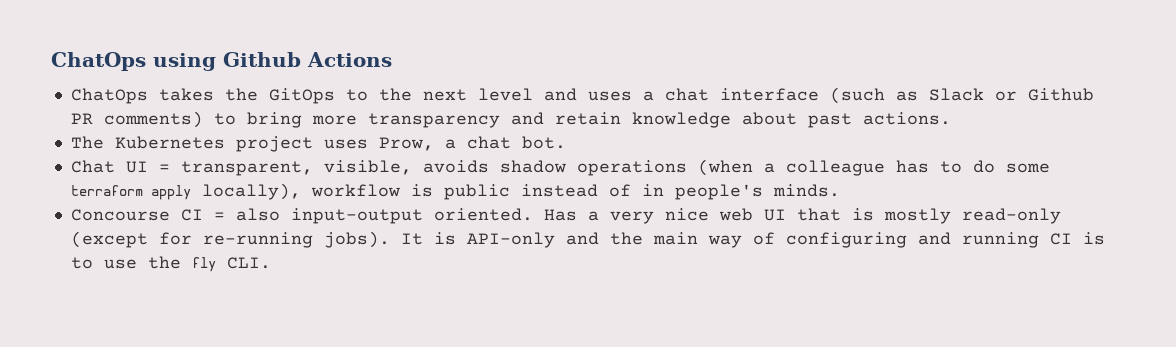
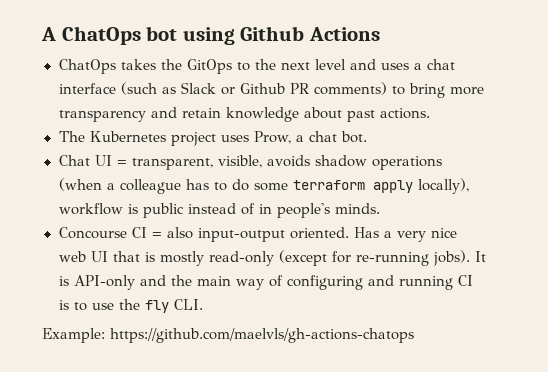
[51,52,146,71] ChatOps -> [41,26,178,45] A ChatOps bot
(271, 263) none -> [42,328,414,343] // Example: https://github.com/maelvls/gh-actions-chatops

